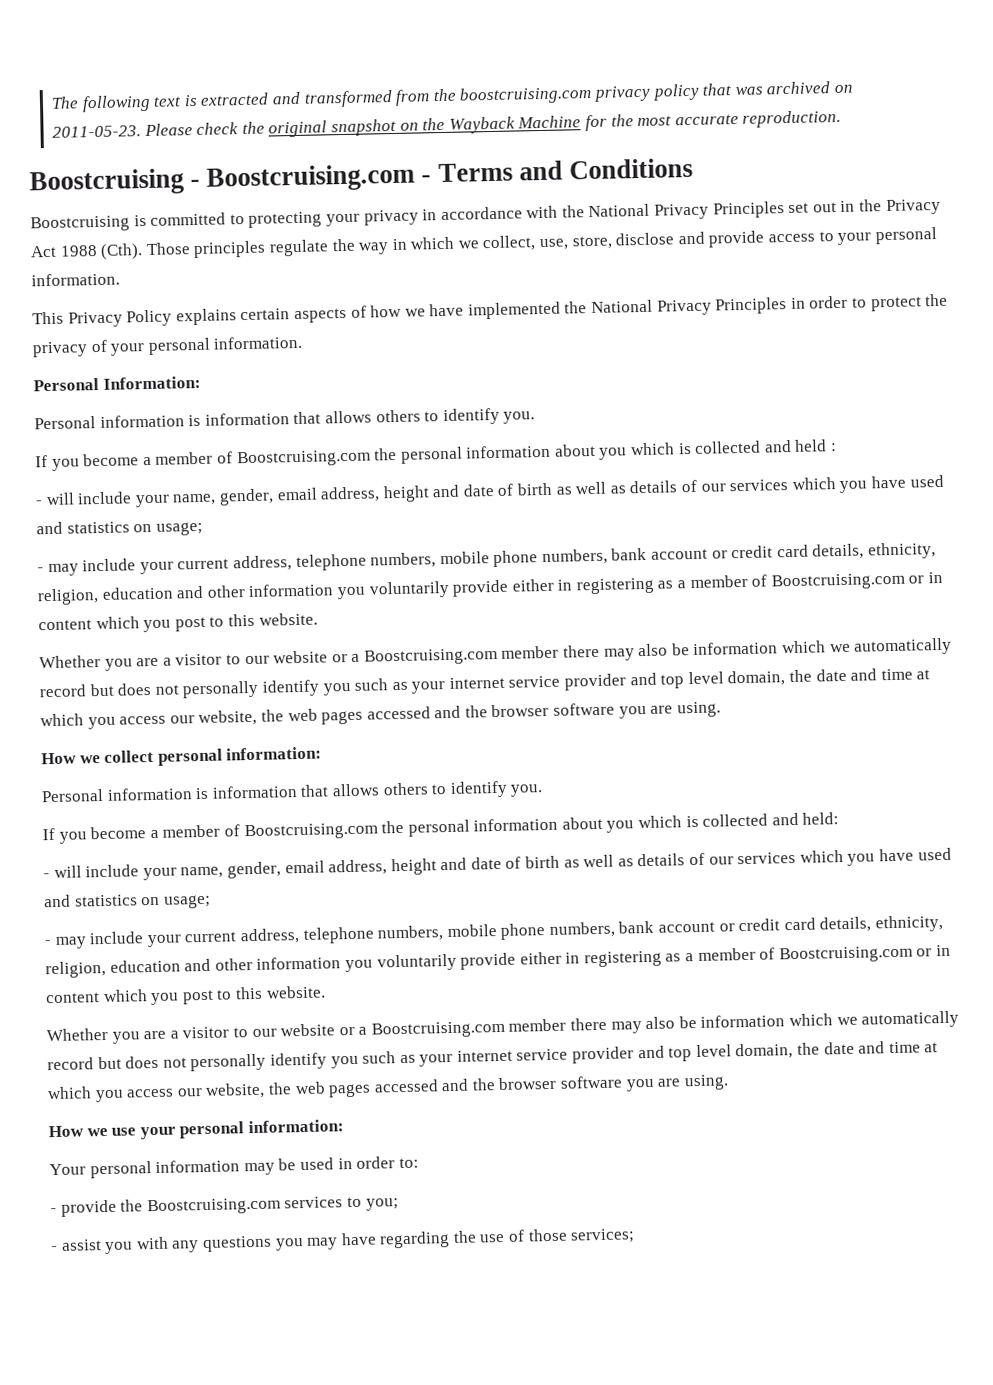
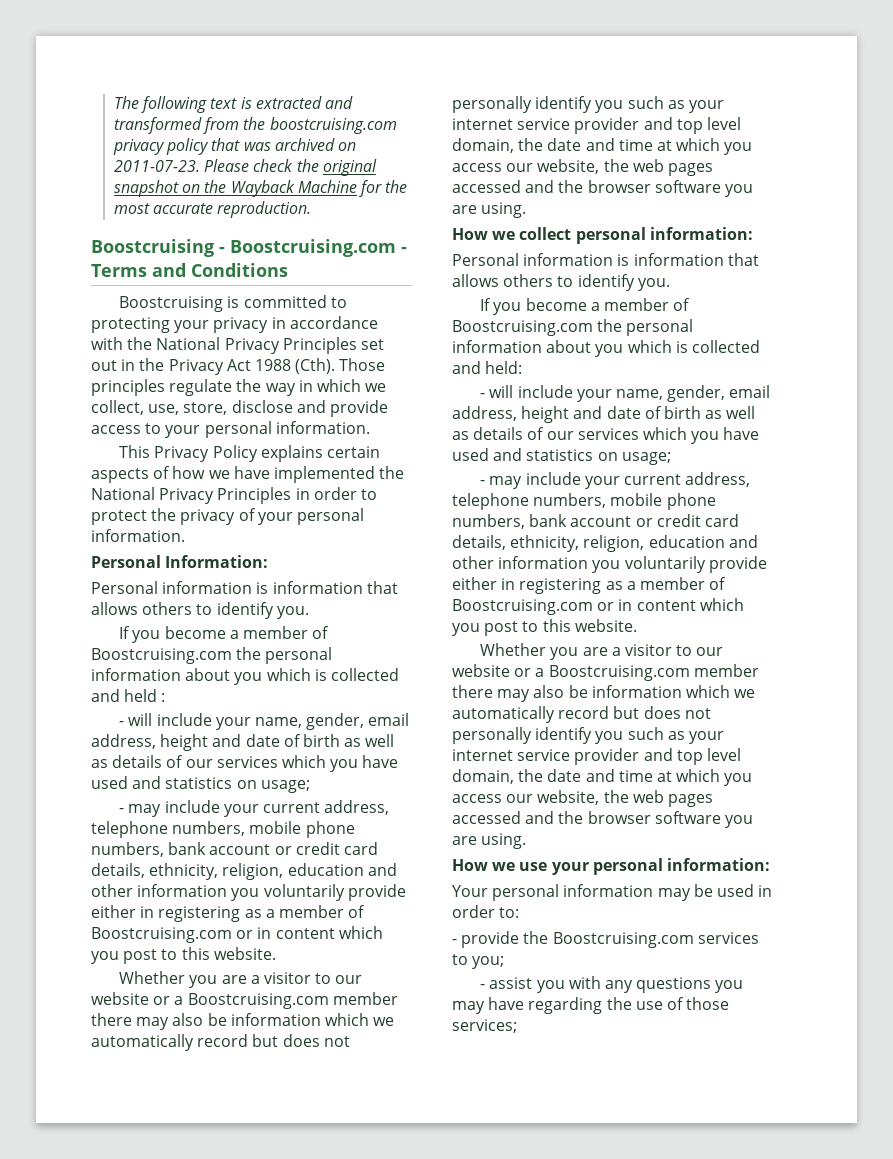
[52,125,142,138] 2011-05-23. -> [114,160,201,172] 2011-07-23.

